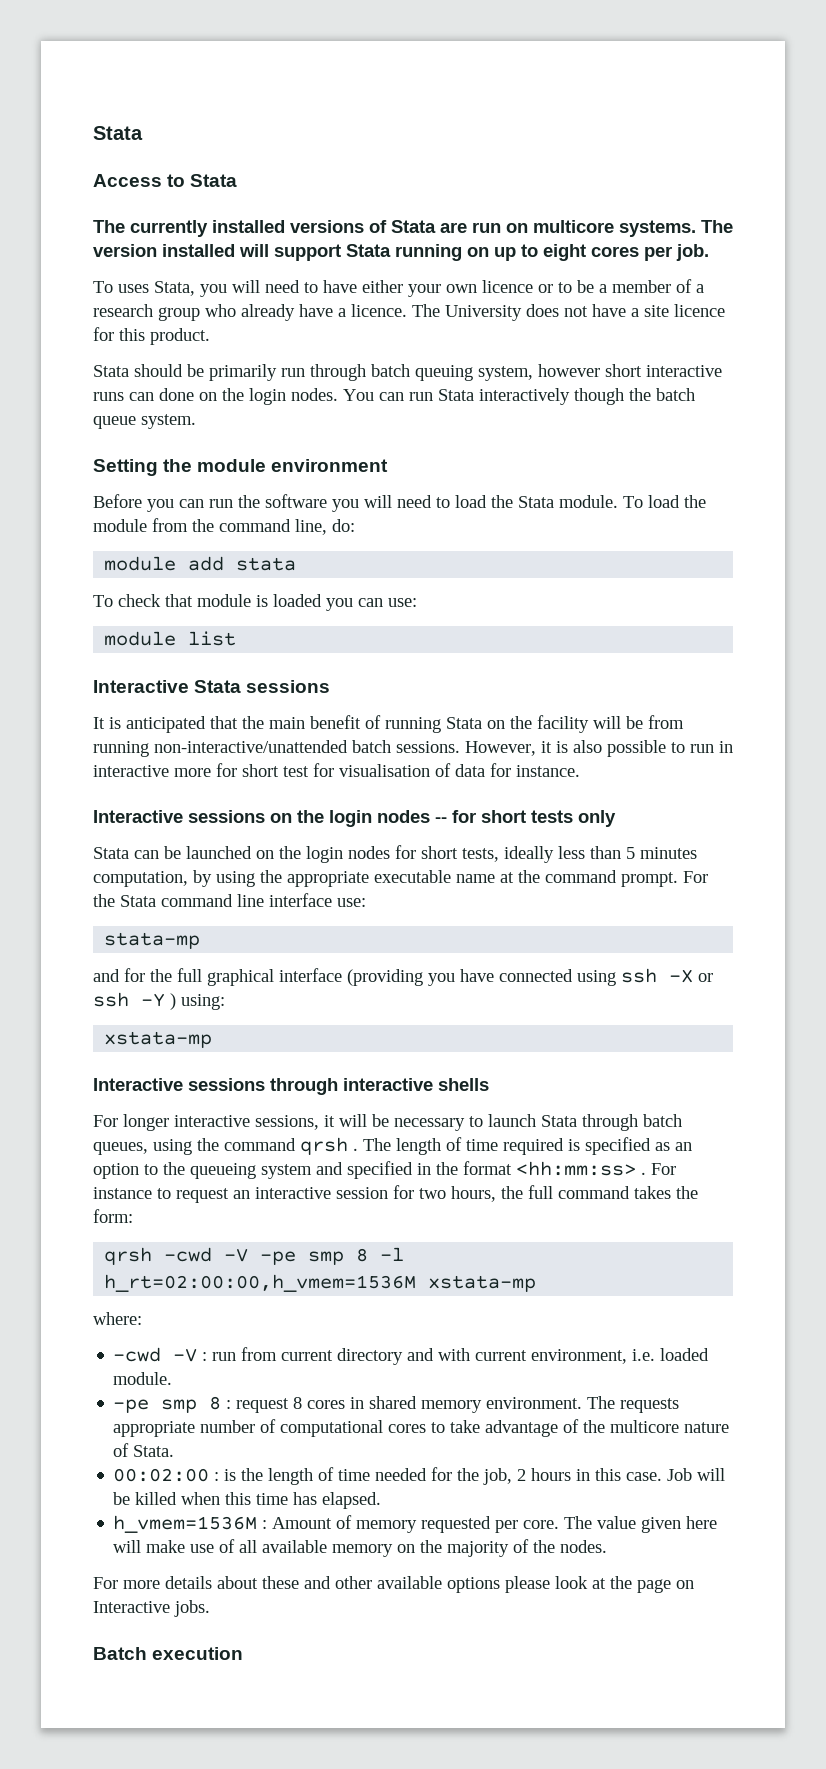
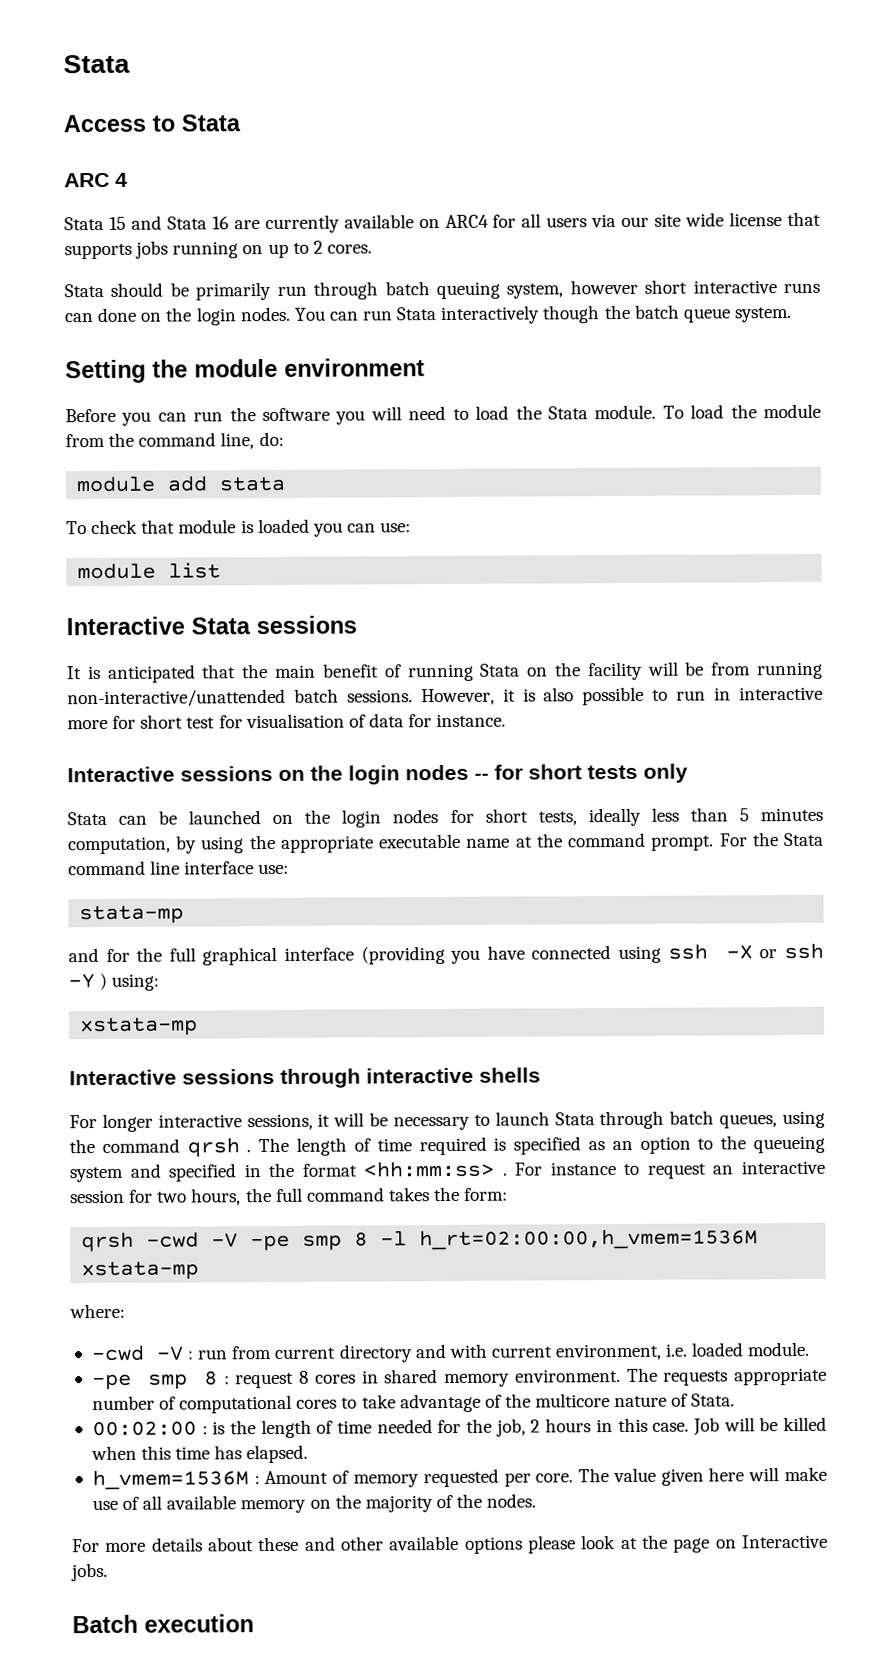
[93,220,733,237] [93,244,709,261] [93,279,704,297] [93,304,725,321] [93,327,210,345] The currently installed versions of Stata are run on multicore systems. The version installed will support Stata running on up to eight cores per job. // To uses Stata, you will need to have either your own licence or to be a member of a research group who already have a licence. The University does not have a site licence for this product. -> [64,172,128,188] [64,211,822,234] [64,240,372,260] ARC 4 // Stata 15 and Stata 16 are currently available on ARC4 for all users via our site wide license that supports jobs running on up to 2 cores.

